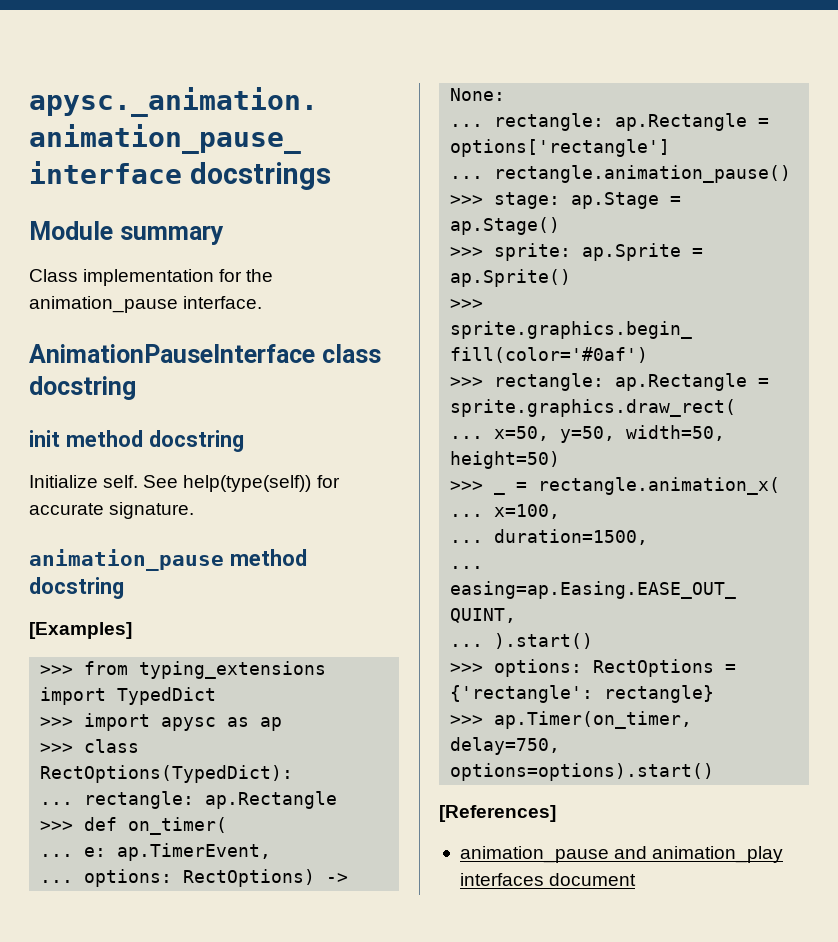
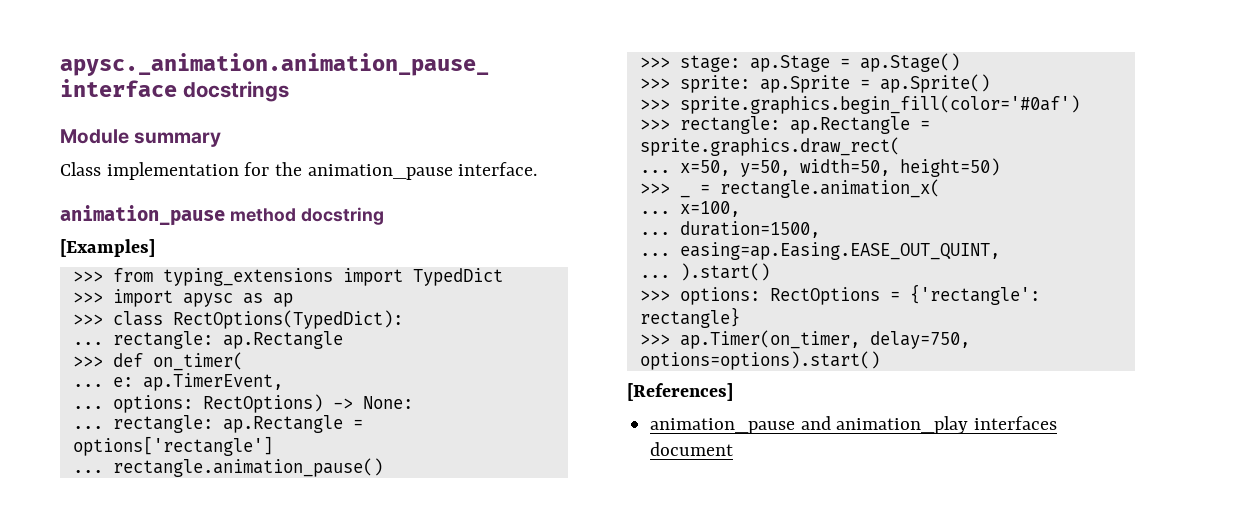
[29,344,381,363] [29,376,136,400] [29,430,244,452] [29,475,340,492] [29,502,195,519] // AnimationPauseInterface class docstring // init method docstring // Initialize self. See help(type(self)) for accurate signature. -> (538, 169) none

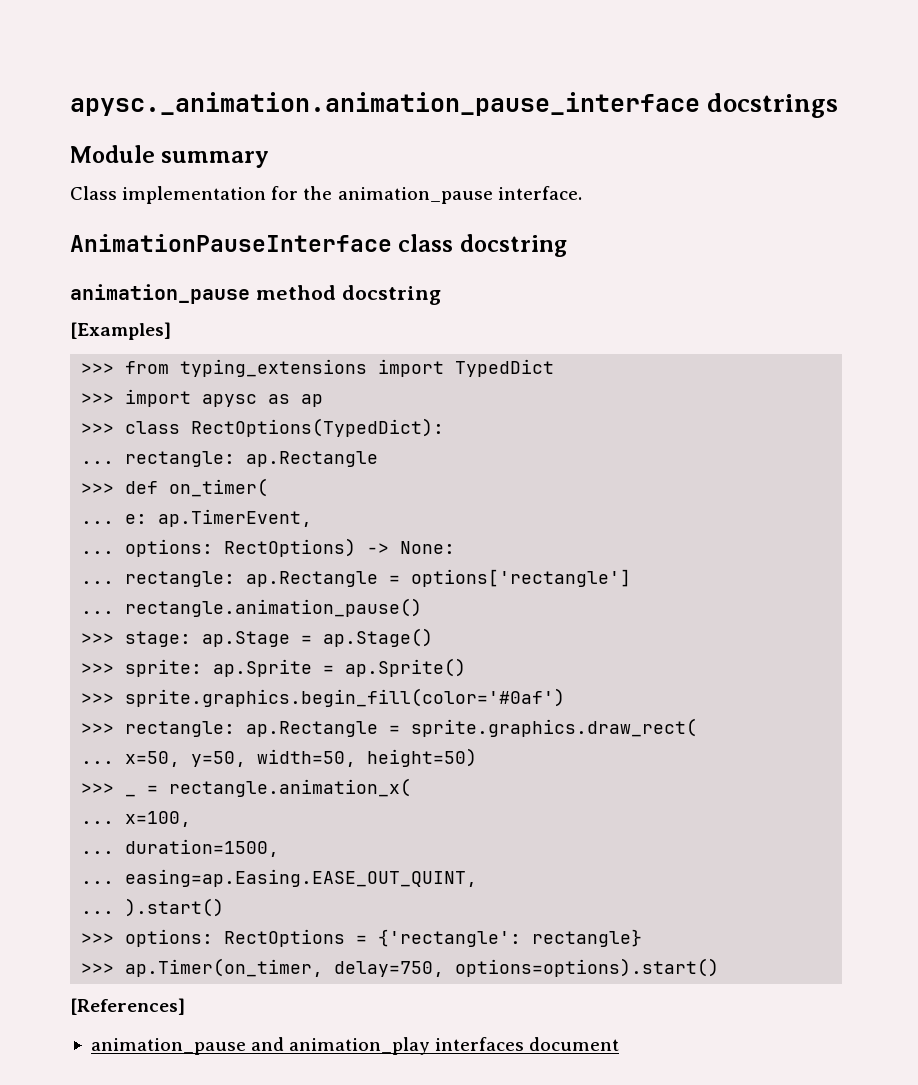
(538, 169) none -> [70,234,567,257] // AnimationPauseInterface class docstring

